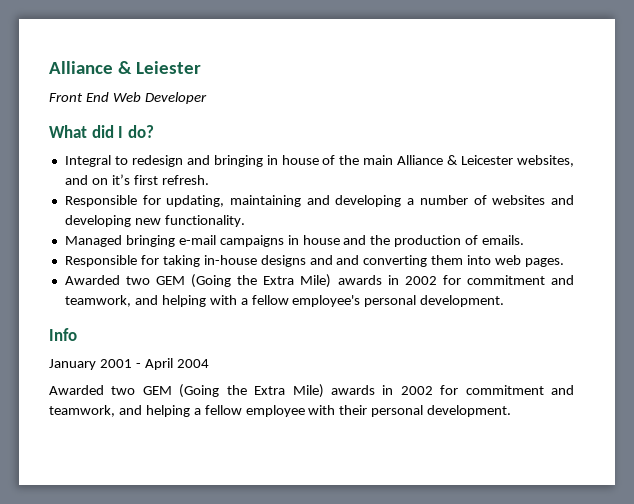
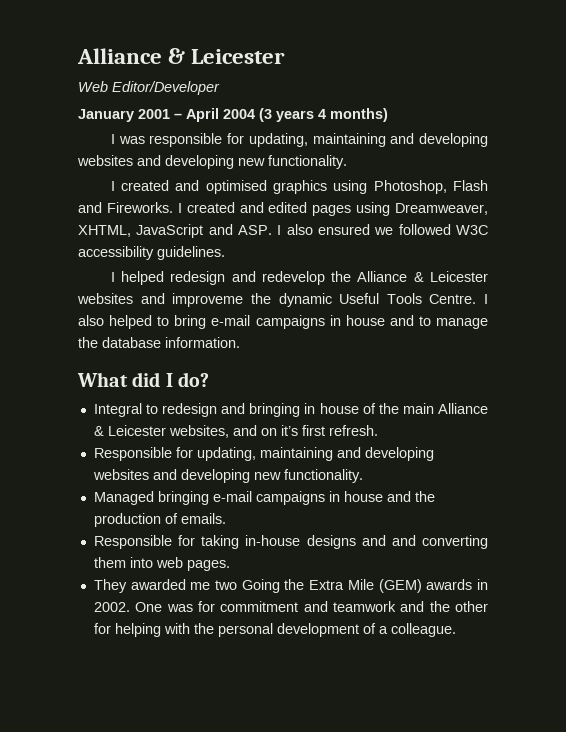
[49,61,201,74] [49,92,207,104] Alliance & Leiester // Front End Web Developer -> [77,48,286,64] [78,81,220,95] [78,108,388,122] [110,133,488,147] [77,155,347,169] [110,180,488,194] [78,202,488,216] [78,224,488,238] [78,246,225,260] [110,271,489,285] [77,293,488,307] [78,315,489,329] [78,337,240,348] Alliance & Leicester // Web Editor/Developer // January 2001 – April 2004 (3 years 4 months) // I was responsible for updating, maintaining and developing websites and developing new functionality. // I created and optimised graphics using Photoshop, Flash and Fireworks. I created and edited pages using Dreamweaver, XHTML, JavaScript and ASP. I also ensured we followed W3C accessibility guidelines. // I helped redesign and redevelop the Alliance & Leicester websites and improveme the dynamic Useful Tools Centre. I also helped to bring e-mail campaigns in house and to manage the database information.
[407,195,487,205] a number of -> (434, 454) none
[64,274,574,288] [64,295,505,307] [49,328,77,341] [49,358,209,370] [49,384,575,398] [49,405,512,417] Awarded two GEM (Going the Extra Mile) awards in 2002 for commitment and teamwork, and helping with a fellow employee's personal development. // Info // January 2001 - April 2004 // Awarded two GEM (Going the Extra Mile) awards in 2002 for commitment and teamwork, and helping a fellow employee with their personal development. -> [93,579,488,593] [93,601,489,612] [93,623,456,637] They awarded me two Going the Extra Mile (GEM) awards in 2002. One was for commitment and teamwork and the other for helping with the personal development of a colleague.

